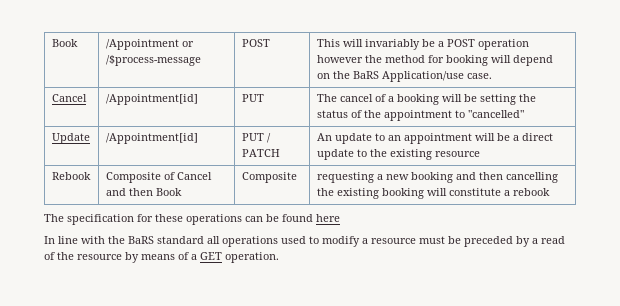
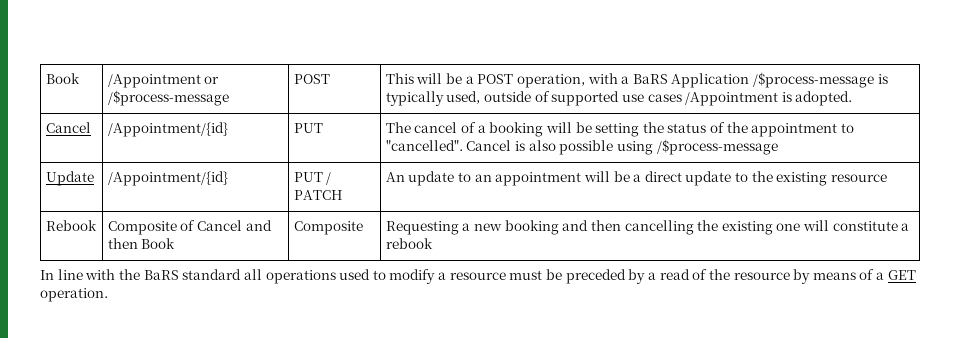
[364,39,420,50] invariably -> (443, 78) none
[477,39,529,50] [316,55,553,66] [316,71,492,82] operation however the method for booking will depend on the BaRS Application/use case. -> [516,72,888,88] [385,91,853,106] operation, with a BaRS Application /$process-message is typically used, outside of supported use cases /Appointment is adopted.
[105,94,198,105] /Appointment[id] -> [107,122,228,137] /Appointment/{id}
[467,110,524,118] "cancelled" -> [385,139,778,155] "cancelled". Cancel is also possible using /$process-message
[105,133,198,144] /Appointment[id] -> [107,171,228,186] /Appointment/{id}
[316,172,374,183] requesting -> [385,221,459,235] Requesting
[381,188,424,199] booking -> [776,223,801,231] one
[44,214,340,225] // The specification for these operations can be found here -> (433, 243) none

